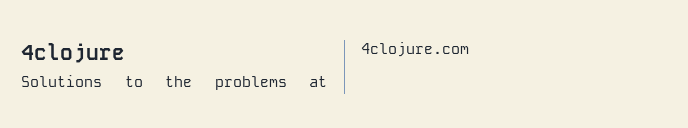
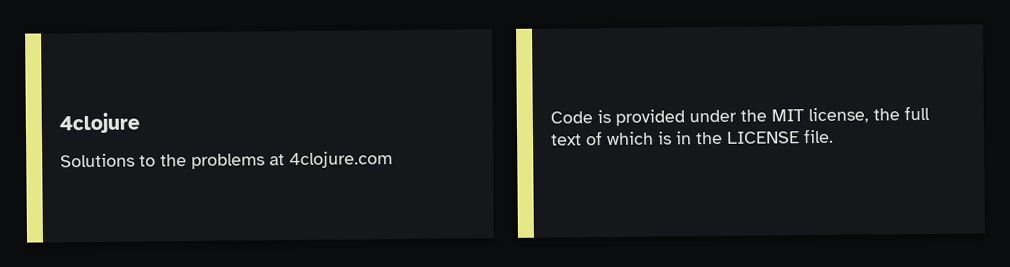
(469, 49) none -> [550,105,930,126] [551,128,834,146] // Code is provided under the MIT license, the full text of which is in the LICENSE file.

